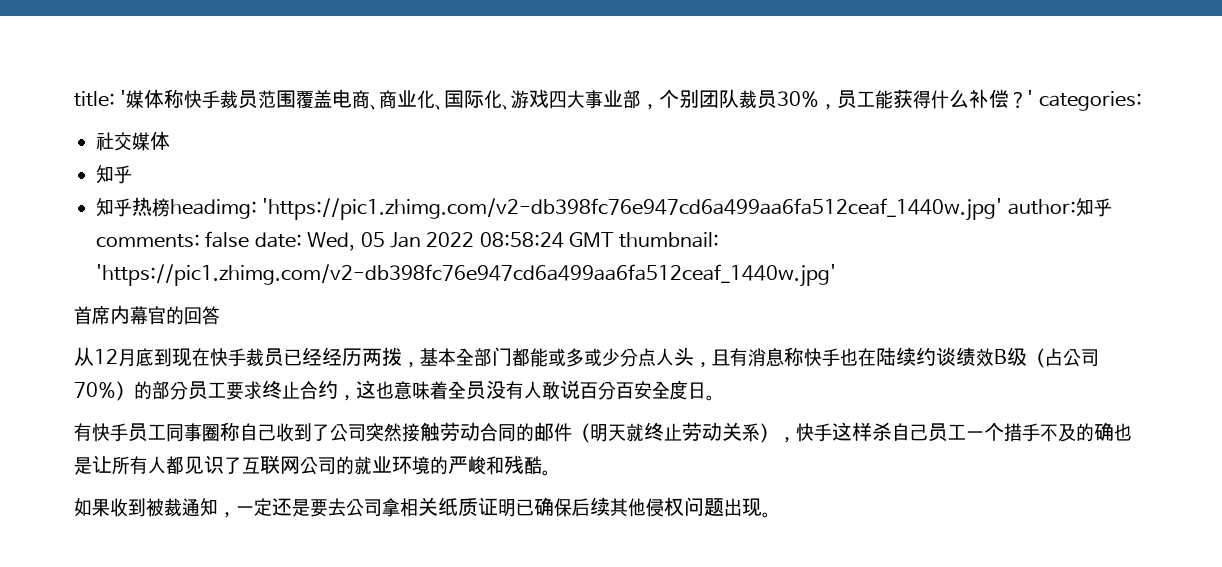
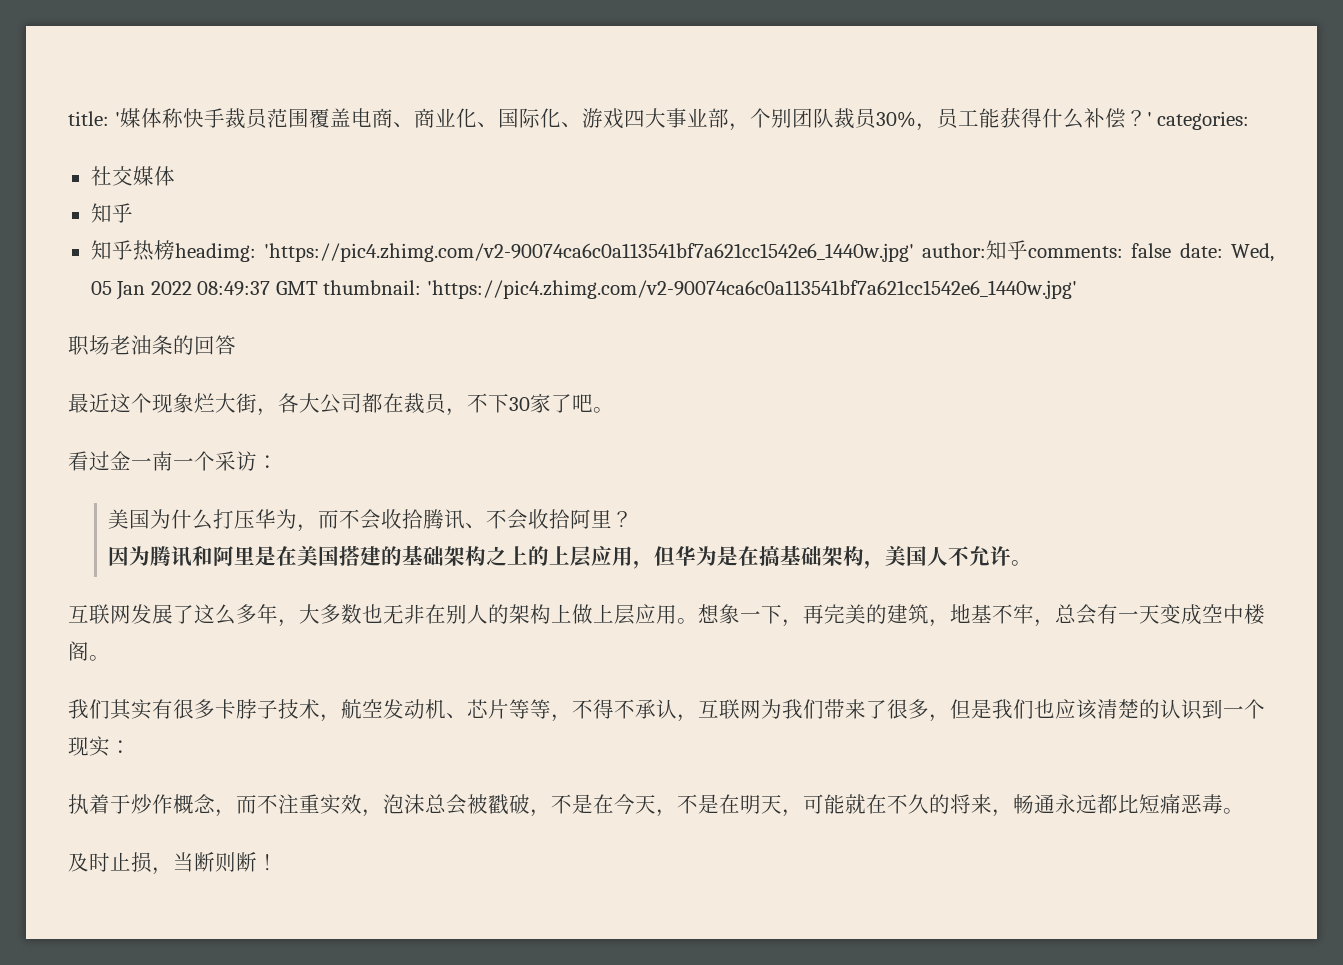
[262,198,1003,221] 'https://pic1.zhimg.com/v2-db398fc76e947cd6a499aa6fa512ceaf_1440w.jpg' -> [263,243,914,262] 'https://pic4.zhimg.com/v2-90074ca6c0a113541bf7a621cc1542e6_1440w.jpg'
[479,232,564,248] 08:58:24 -> [197,281,271,296] 08:49:37
[96,264,836,287] [74,305,220,325] [74,347,1099,368] [74,380,715,401] [74,422,1132,443] [74,455,551,476] [74,497,771,518] 'https://pic1.zhimg.com/v2-db398fc76e947cd6a499aa6fa512ceaf_1440w.jpg' // 首席内幕官的回答 // 从12月底到现在快手裁员已经经历两拨，基本全部门都能或多或少分点人头，且有消息称快手也在陆续约谈绩效B级（占公司70%）的部分员工要求终止合约，这也意味着全员没有人敢说百分百安全度日。 // 有快手员工同事圈称自己收到了公司突然接触劳动合同的邮件（明天就终止劳动关系），快手这样杀自己员工一个措手不及的确也是让所有人都见识了互联网公司的就业环境的严峻和残酷。 // 如果收到被裁通知，一定还是要去公司拿相关纸质证明已确保后续其他侵权问题出现。 -> [426,280,1077,299] [68,335,236,356] [68,393,614,416] [68,451,278,471] [107,509,633,532] [107,545,1032,569] [68,604,1265,627] [68,641,110,661] [68,699,1265,722] [68,736,131,757] [68,794,1244,817] [68,852,278,875] 'https://pic4.zhimg.com/v2-90074ca6c0a113541bf7a621cc1542e6_1440w.jpg' // 职场老油条的回答 // 最近这个现象烂大街，各大公司都在裁员，不下30家了吧。 // 看过金一南一个采访： // 美国为什么打压华为，而不会收拾腾讯、不会收拾阿里？ // 因为腾讯和阿里是在美国搭建的基础架构之上的上层应用，但华为是在搞基础架构，美国人不允许。 // 互联网发展了这么多年，大多数也无非在别人的架构上做上层应用。想象一下，再完美的建筑，地基不牢，总会有一天变成空中楼阁。 // 我们其实有很多卡脖子技术，航空发动机、芯片等等，不得不承认，互联网为我们带来了很多，但是我们也应该清楚的认识到一个现实： // 执着于炒作概念，而不注重实效，泡沫总会被戳破，不是在今天，不是在明天，可能就在不久的将来，畅通永远都比短痛恶毒。 // 及时止损，当断则断！

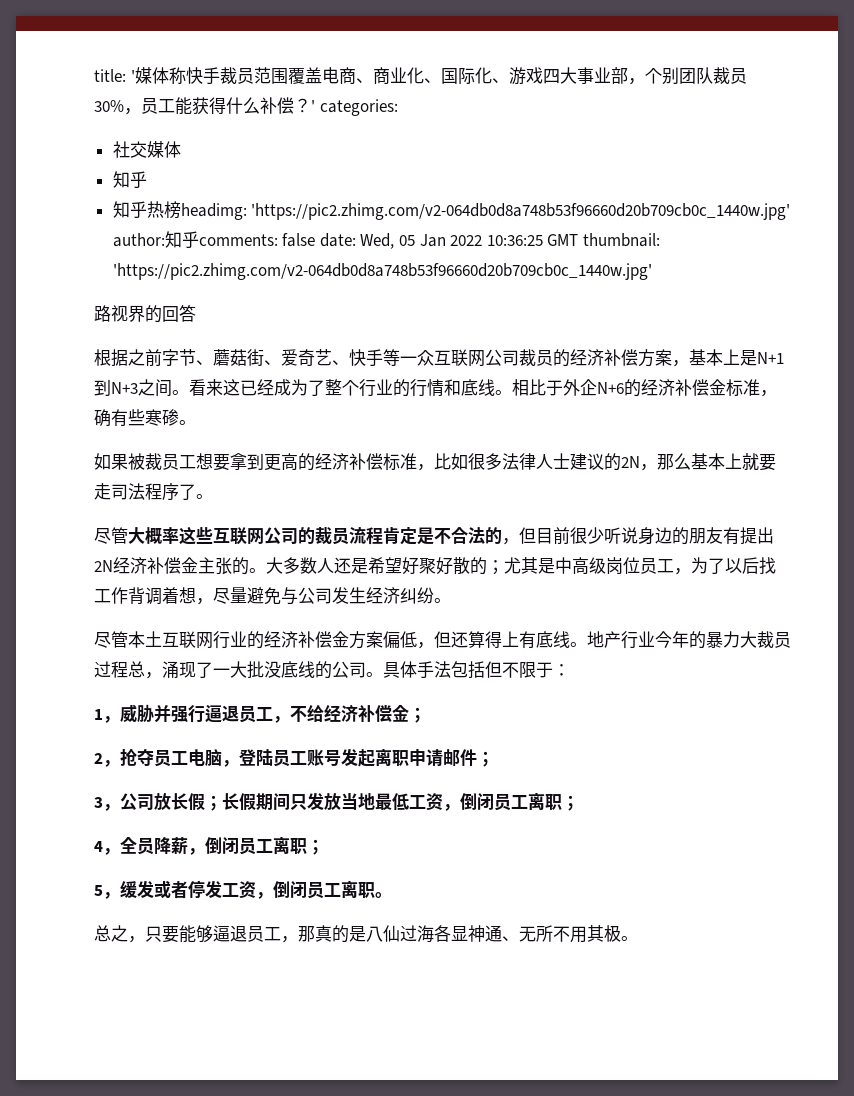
[263,243,914,262] 'https://pic4.zhimg.com/v2-90074ca6c0a113541bf7a621cc1542e6_1440w.jpg' -> [251,203,791,220] 'https://pic2.zhimg.com/v2-064db0d8a748b53f96660d20b709cb0c_1440w.jpg'
[197,281,271,296] 08:49:37 -> [486,235,543,246] 10:36:25
[426,280,1077,299] [68,335,236,356] [68,393,614,416] [68,451,278,471] [107,509,633,532] [107,545,1032,569] [68,604,1265,627] [68,641,110,661] [68,699,1265,722] [68,736,131,757] [68,794,1244,817] [68,852,278,875] 'https://pic4.zhimg.com/v2-90074ca6c0a113541bf7a621cc1542e6_1440w.jpg' // 职场老油条的回答 // 最近这个现象烂大街，各大公司都在裁员，不下30家了吧。 // 看过金一南一个采访： // 美国为什么打压华为，而不会收拾腾讯、不会收拾阿里？ // 因为腾讯和阿里是在美国搭建的基础架构之上的上层应用，但华为是在搞基础架构，美国人不允许。 // 互联网发展了这么多年，大多数也无非在别人的架构上做上层应用。想象一下，再完美的建筑，地基不牢，总会有一天变成空中楼阁。 // 我们其实有很多卡脖子技术，航空发动机、芯片等等，不得不承认，互联网为我们带来了很多，但是我们也应该清楚的认识到一个现实： // 执着于炒作概念，而不注重实效，泡沫总会被戳破，不是在今天，不是在明天，可能就在不久的将来，畅通永远都比短痛恶毒。 // 及时止损，当断则断！ -> [112,263,652,280] [94,304,196,323] [94,349,784,367] [94,379,777,397] [94,409,196,427] [94,453,776,471] [94,483,213,501] [94,526,774,545] [94,557,776,575] [94,587,451,605] [94,631,791,649] [94,661,570,679] [94,704,426,723] [94,748,494,767] [94,792,579,811] [94,837,324,855] [94,880,392,899] [94,925,638,943] 'https://pic2.zhimg.com/v2-064db0d8a748b53f96660d20b709cb0c_1440w.jpg' // 路视界的回答 // 根据之前字节、蘑菇街、爱奇艺、快手等一众互联网公司裁员的经济补偿方案，基本上是N+1到N+3之间。看来这已经成为了整个行业的行情和底线。相比于外企N+6的经济补偿金标准，确有些寒碜。 // 如果被裁员工想要拿到更高的经济补偿标准，比如很多法律人士建议的2N，那么基本上就要走司法程序了。 // 尽管大概率这些互联网公司的裁员流程肯定是不合法的，但目前很少听说身边的朋友有提出2N经济补偿金主张的。大多数人还是希望好聚好散的；尤其是中高级岗位员工，为了以后找工作背调着想，尽量避免与公司发生经济纠纷。 // 尽管本土互联网行业的经济补偿金方案偏低，但还算得上有底线。地产行业今年的暴力大裁员过程总，涌现了一大批没底线的公司。具体手法包括但不限于： // 1，威胁并强行逼退员工，不给经济补偿金； // 2，抢夺员工电脑，登陆员工账号发起离职申请邮件； // 3，公司放长假；长假期间只发放当地最低工资，倒闭员工离职； // 4，全员降薪，倒闭员工离职； // 5，缓发或者停发工资，倒闭员工离职。 // 总之，只要能够逼退员工，那真的是八仙过海各显神通、无所不用其极。

